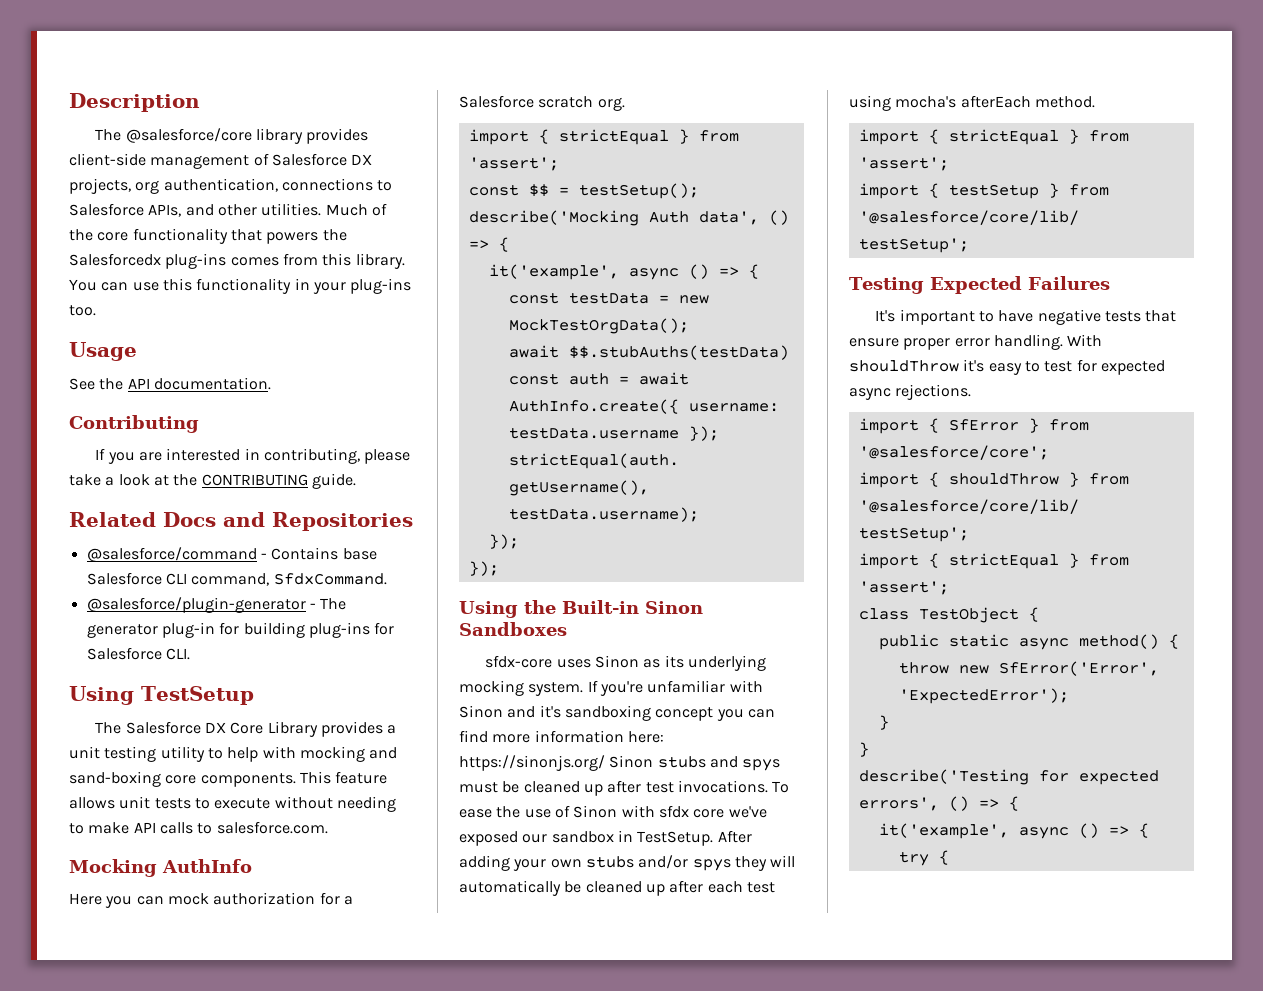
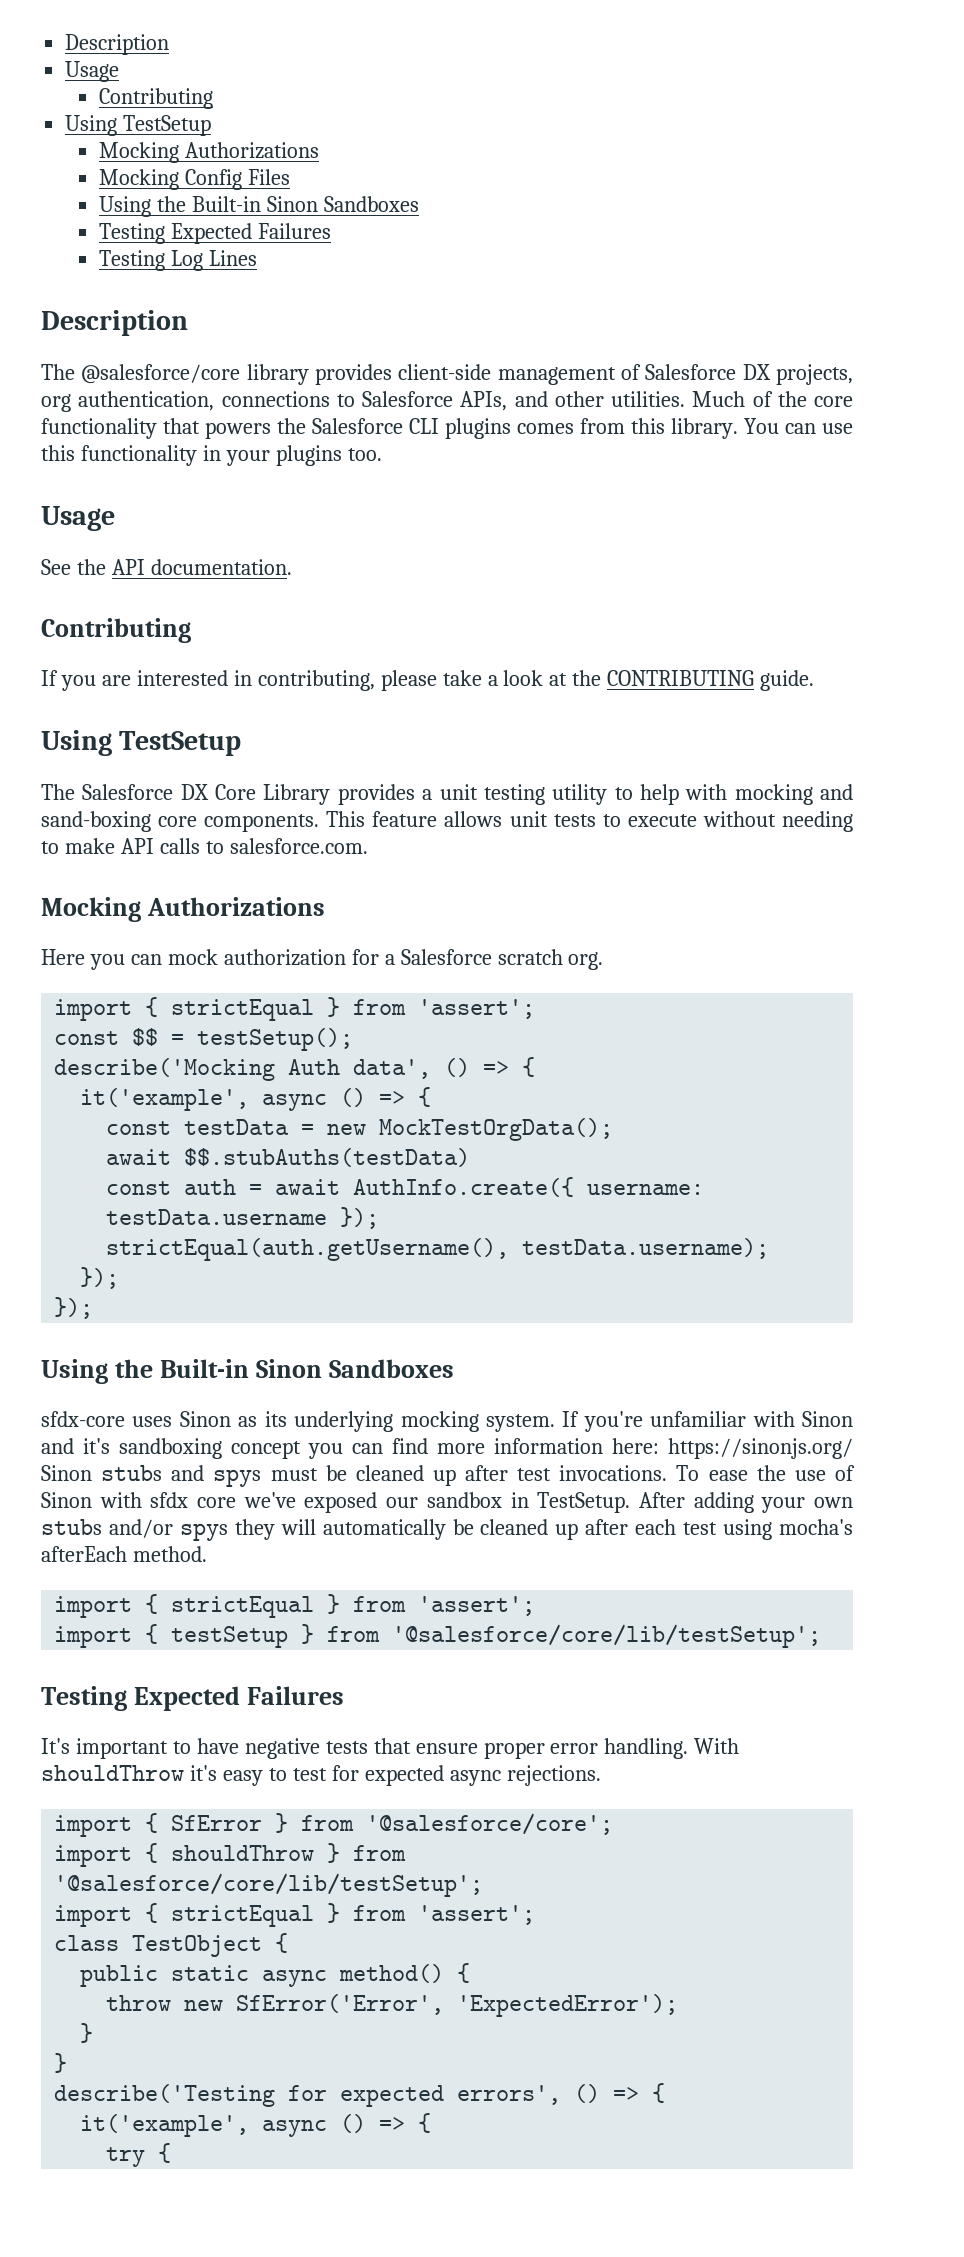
[69,93,200,112] Description -> [65,34,170,55] [65,61,120,82] [98,88,213,109] [65,115,212,136] [98,142,319,163] [98,169,290,190] [98,196,419,217] [98,223,331,244] [98,250,257,271] [41,310,188,336] Description // Usage // Contributing // Using TestSetup // Mocking Authorizations // Mocking Config Files // Using the Built-in Sinon Sandboxes // Testing Expected Failures // Testing Log Lines // Description
[69,253,227,269] Salesforcedx plug-ins -> [312,418,511,439] Salesforce CLI plugins
[350,278,412,294] plug-ins -> [275,445,342,466] plugins
[69,512,413,531] [86,547,377,562] [86,572,387,586] [86,597,347,613] [86,622,395,638] [86,647,190,660] // Related Docs and Repositories // @salesforce/command - Contains base Salesforce CLI command, SfdxCommand. // @salesforce/plugin-generator - The generator plug-in for building plug-ins for Salesforce CLI. -> (815, 680) none
[162,859,252,873] AuthInfo -> [146,897,325,916] Authorizations

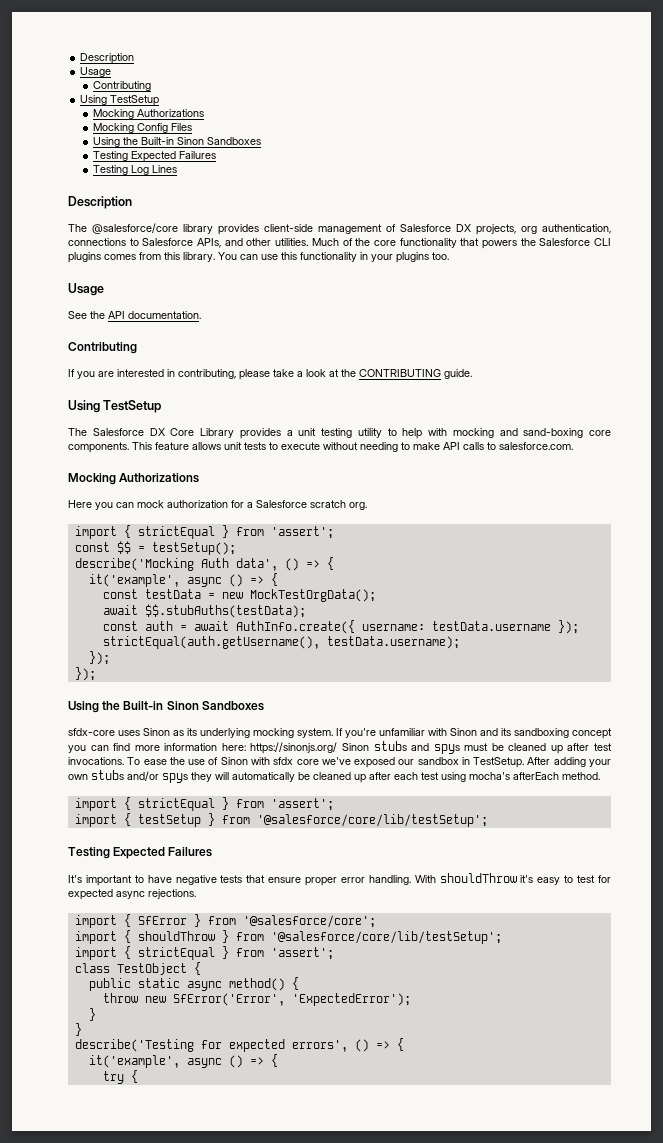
[184,1148,471,1167] $$.stubAuths(testData) -> [144,604,306,618] $$.stubAuths(testData);
[83,1438,110,1454] it's -> [501,728,511,736] its

